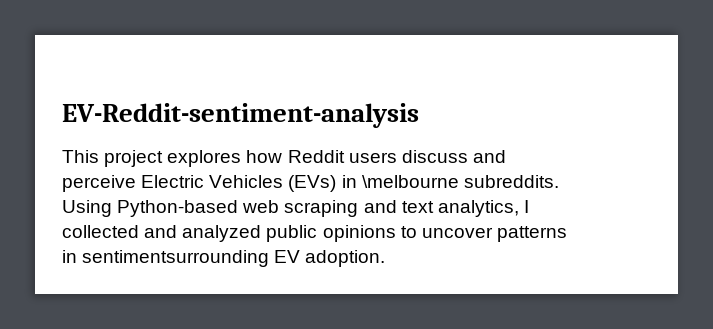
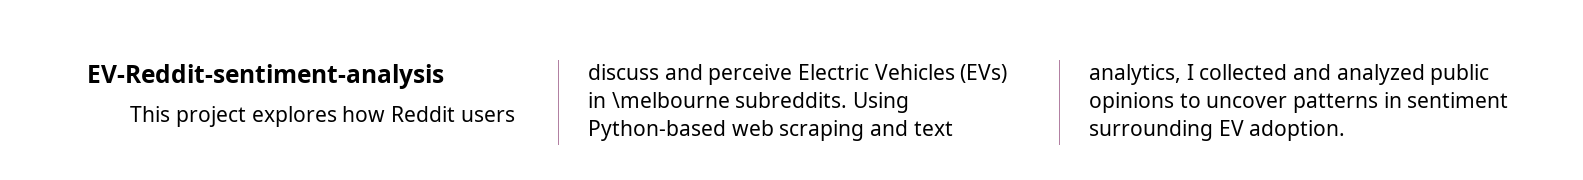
[82,250,270,267] sentimentsurrounding -> [1407,92,1509,108] [1089,120,1213,141] sentiment surrounding

